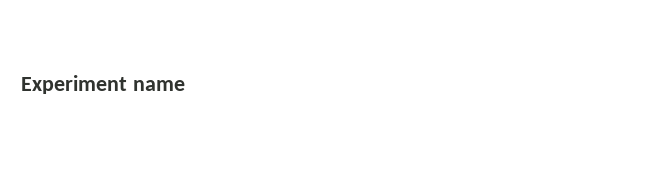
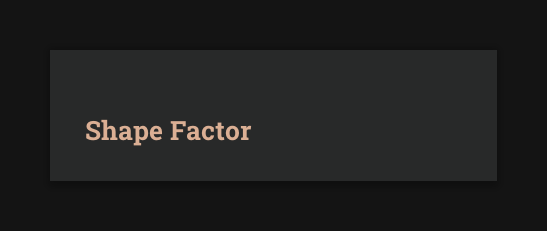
[21,75,185,94] Experiment name -> [85,119,253,146] Shape Factor

